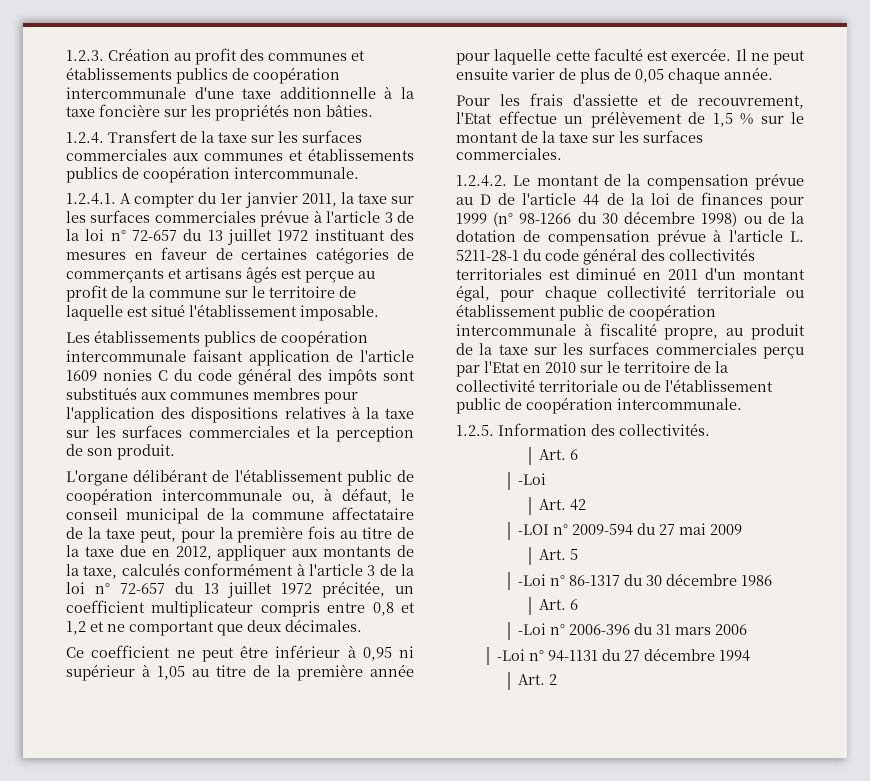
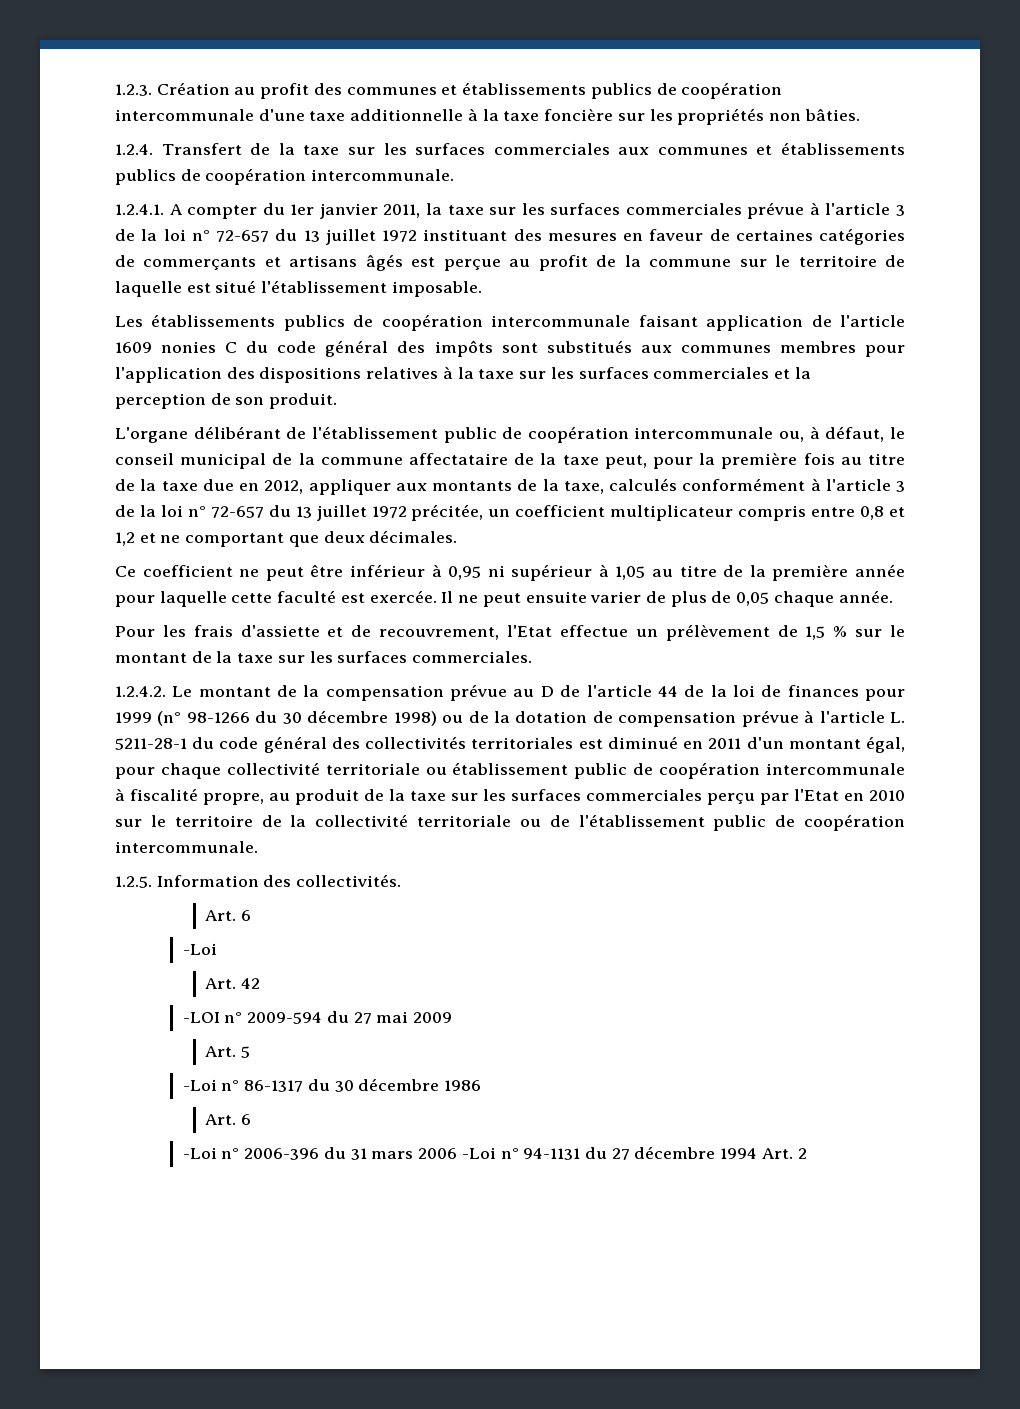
(748, 629) // -> (458, 1153) none
(751, 656) // -> (758, 1153) none

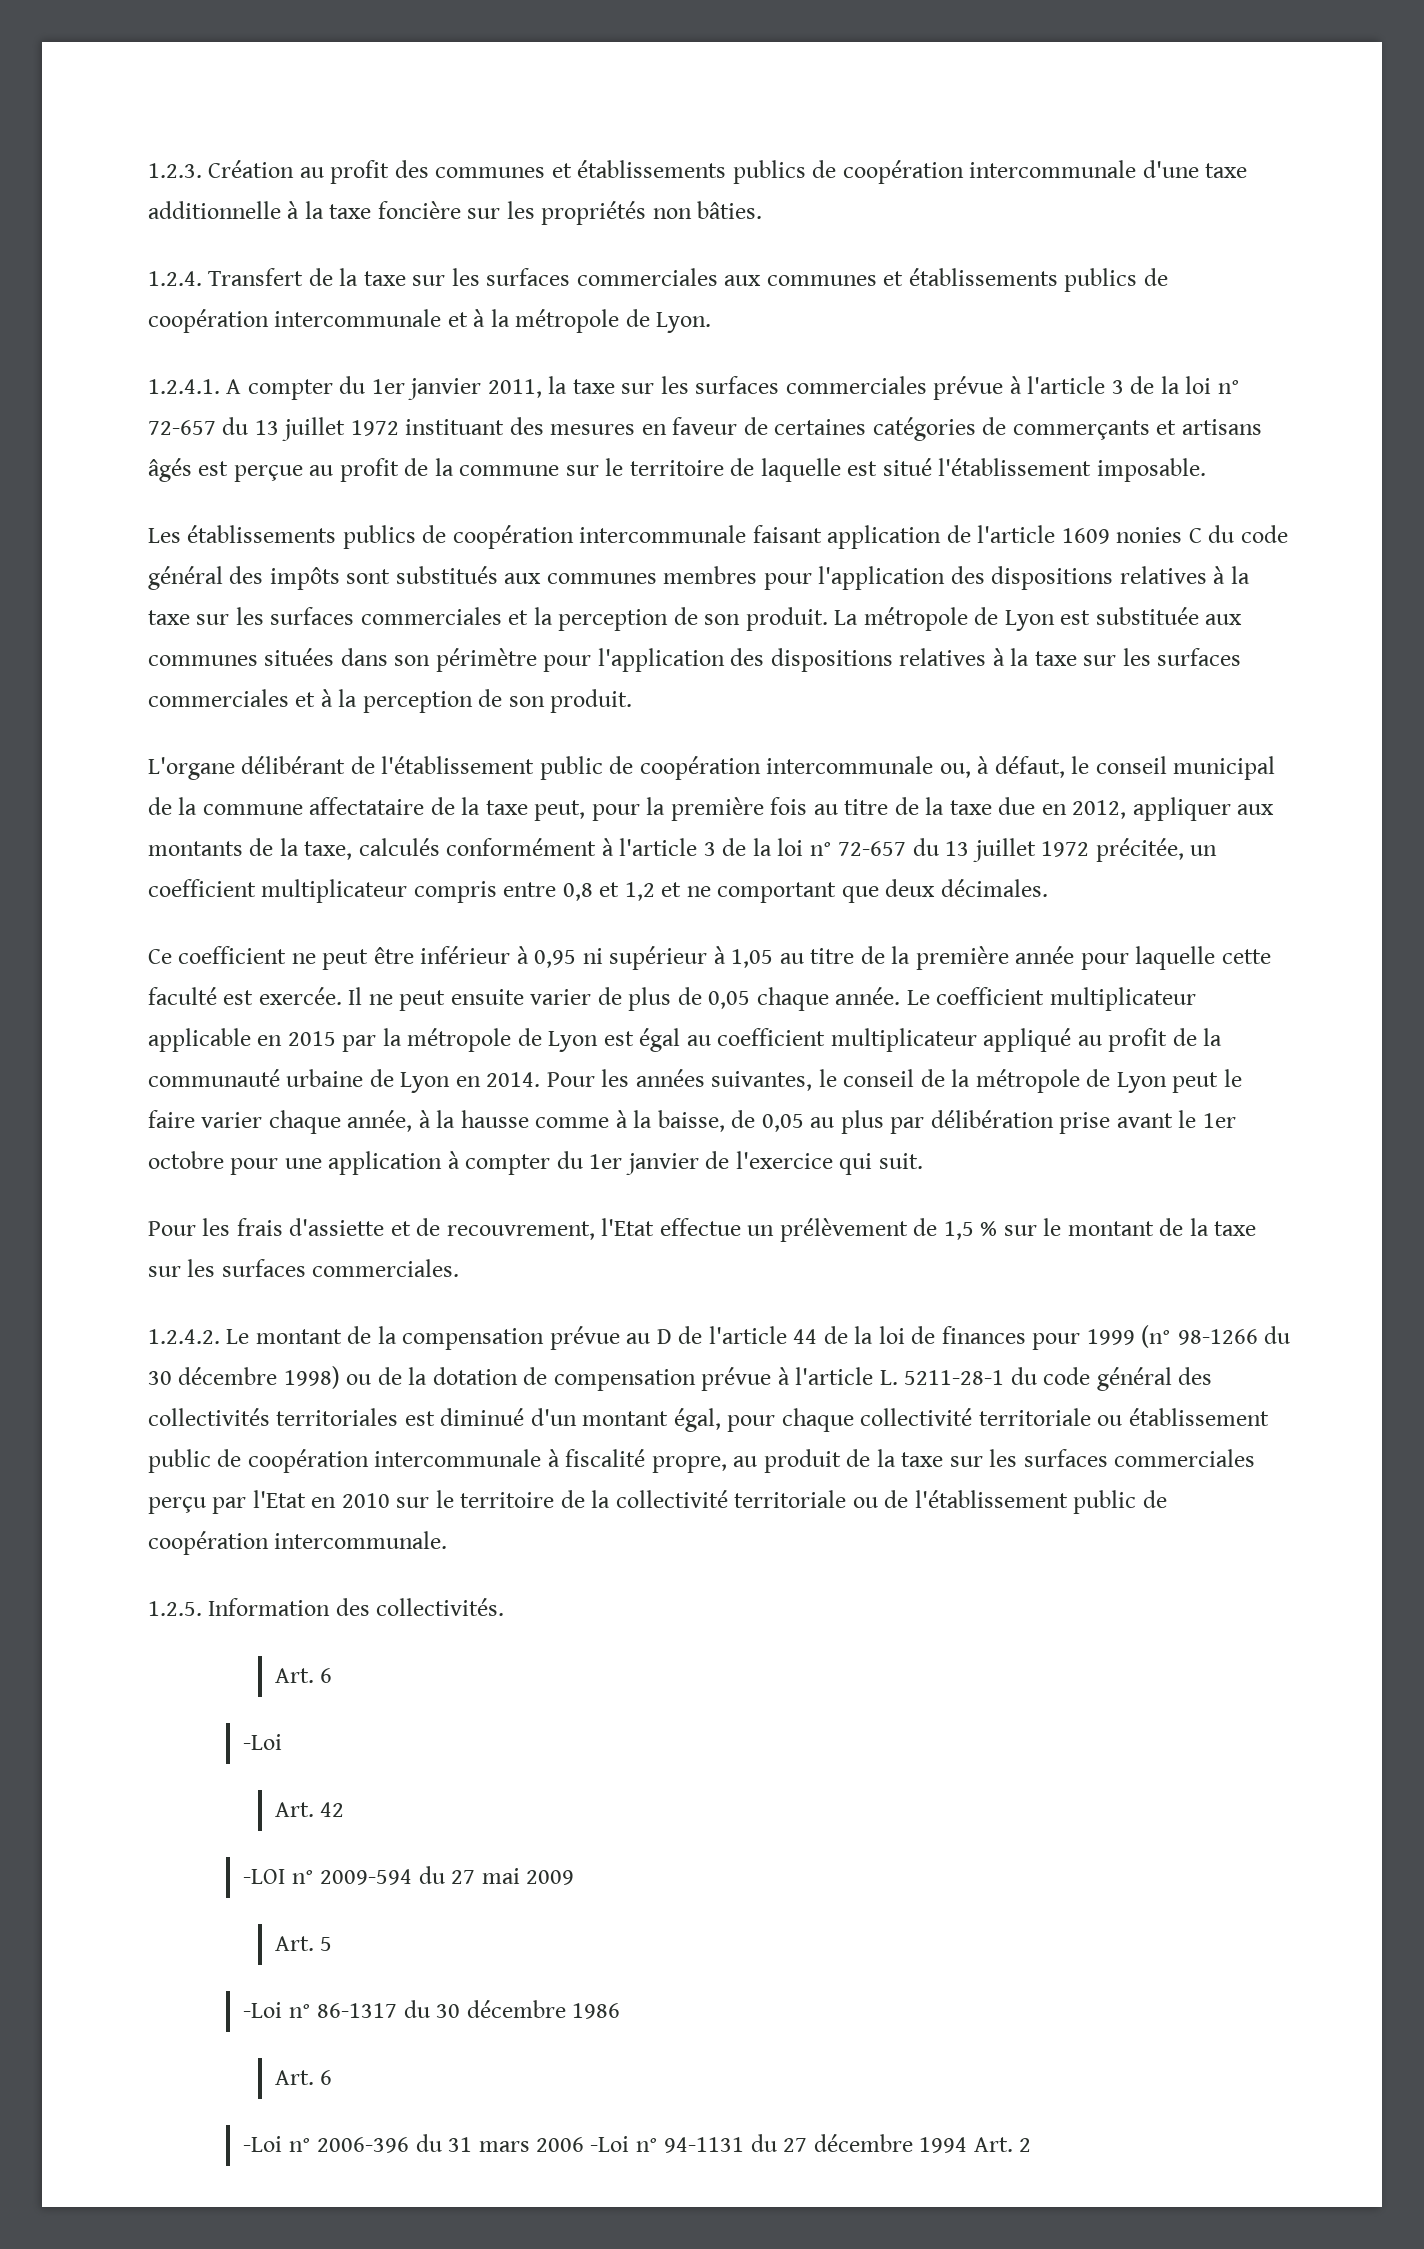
[311,169,455,181] intercommunale. -> [274,309,712,333] intercommunale et à la métropole de Lyon.
(338, 401) none -> [834,607,1243,631] [148,648,1242,672] [148,689,633,713] La métropole de Lyon est substituée aux communes situées dans son périmètre pour l'application des dispositions relatives à la taxe sur les surfaces commerciales et à la perception de son produit.
(893, 596) none -> [906,987,1196,1011] [148,1028,1223,1052] [148,1069,1242,1093] [148,1110,1236,1134] [148,1151,923,1175] Le coefficient multiplicateur applicable en 2015 par la métropole de Lyon est égal au coefficient multiplicateur appliqué au profit de la communauté urbaine de Lyon en 2014. Pour les années suivantes, le conseil de la métropole de Lyon peut le faire varier chaque année, à la hausse comme à la baisse, de 0,05 au plus par délibération prise avant le 1er octobre pour une application à compter du 1er janvier de l'exercice qui suit.
[683,738,742,749] en 2011 -> (525, 1417) none

